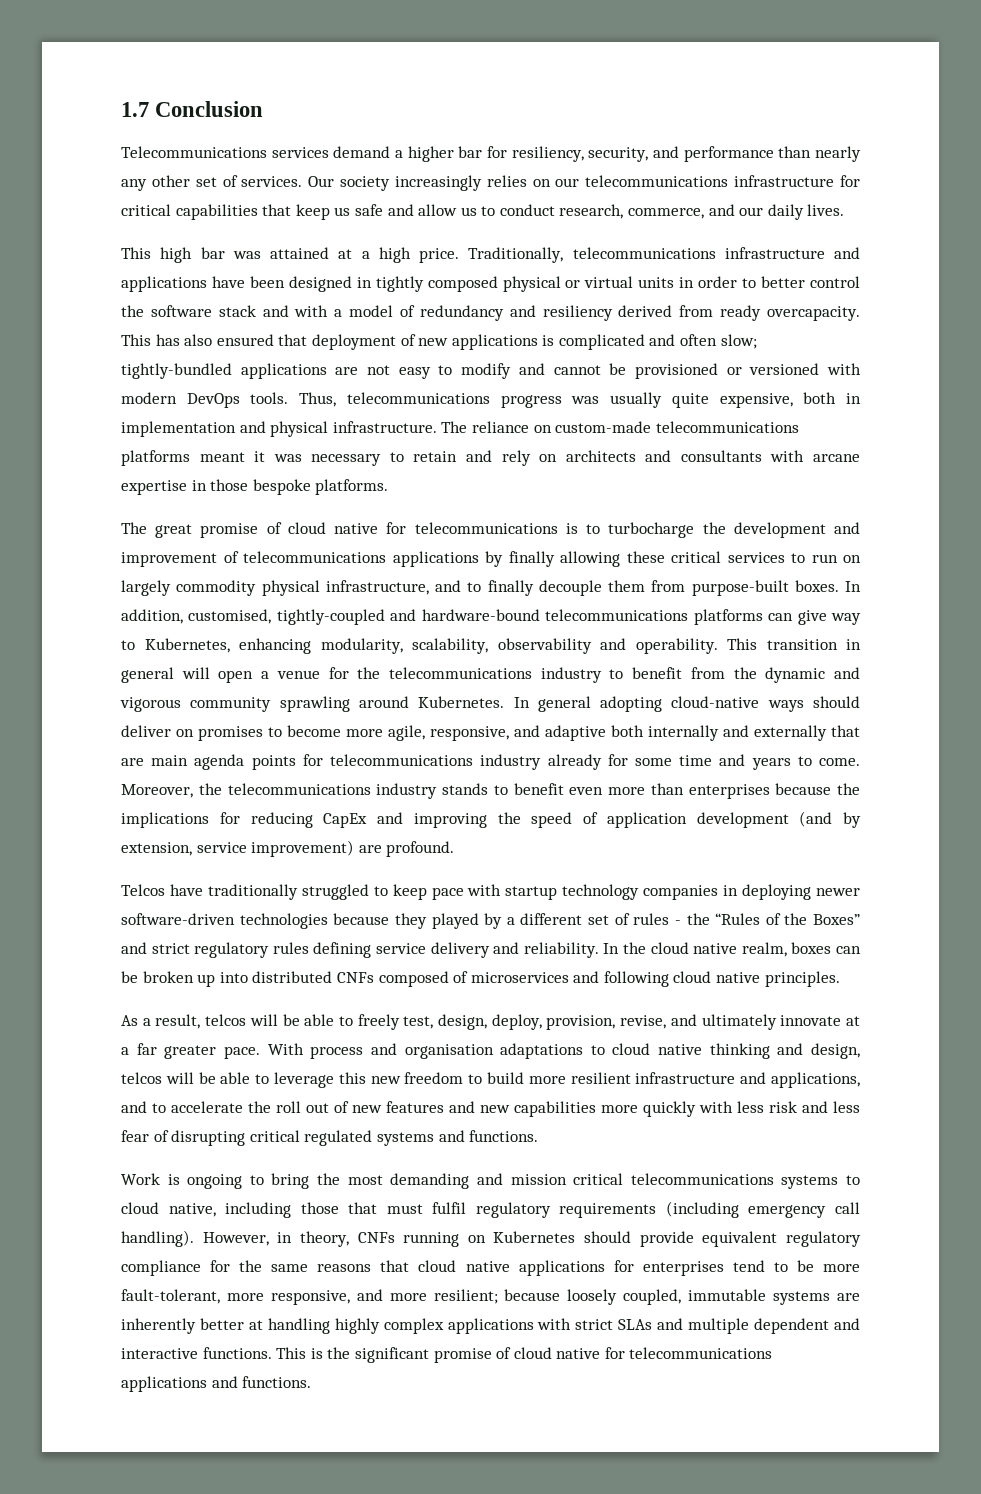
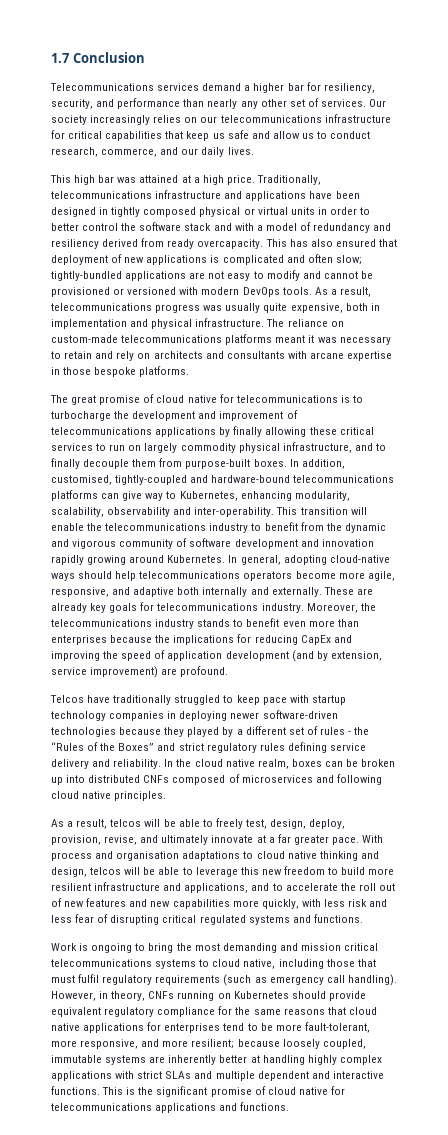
[299,392,337,407] Thus, -> [314,287,371,297] As a result,
[635,638,718,654] operability. -> [194,507,275,517] inter-operability.
[846,639,861,650] [121,667,349,683] in general will open a venue for -> [350,507,367,515] [51,523,84,531] will enable
[279,696,350,712] sprawling -> [176,538,374,549] [51,555,127,565] of software development and innovation rapidly growing
[537,696,591,712] general -> [240,555,281,565] general,
[121,725,282,741] deliver on promises to -> [115,571,293,581] help telecommunications operators
[754,725,860,741] [121,754,860,770] externally that are main agenda points for telecommunications industry already for some time and years to come. -> [271,587,373,597] [51,602,304,613] externally. These are already key goals for telecommunications industry.
[643,1101,696,1117] quickly -> [261,899,299,909] quickly,
[665,1201,739,1218] (including -> [223,974,267,986] (such as

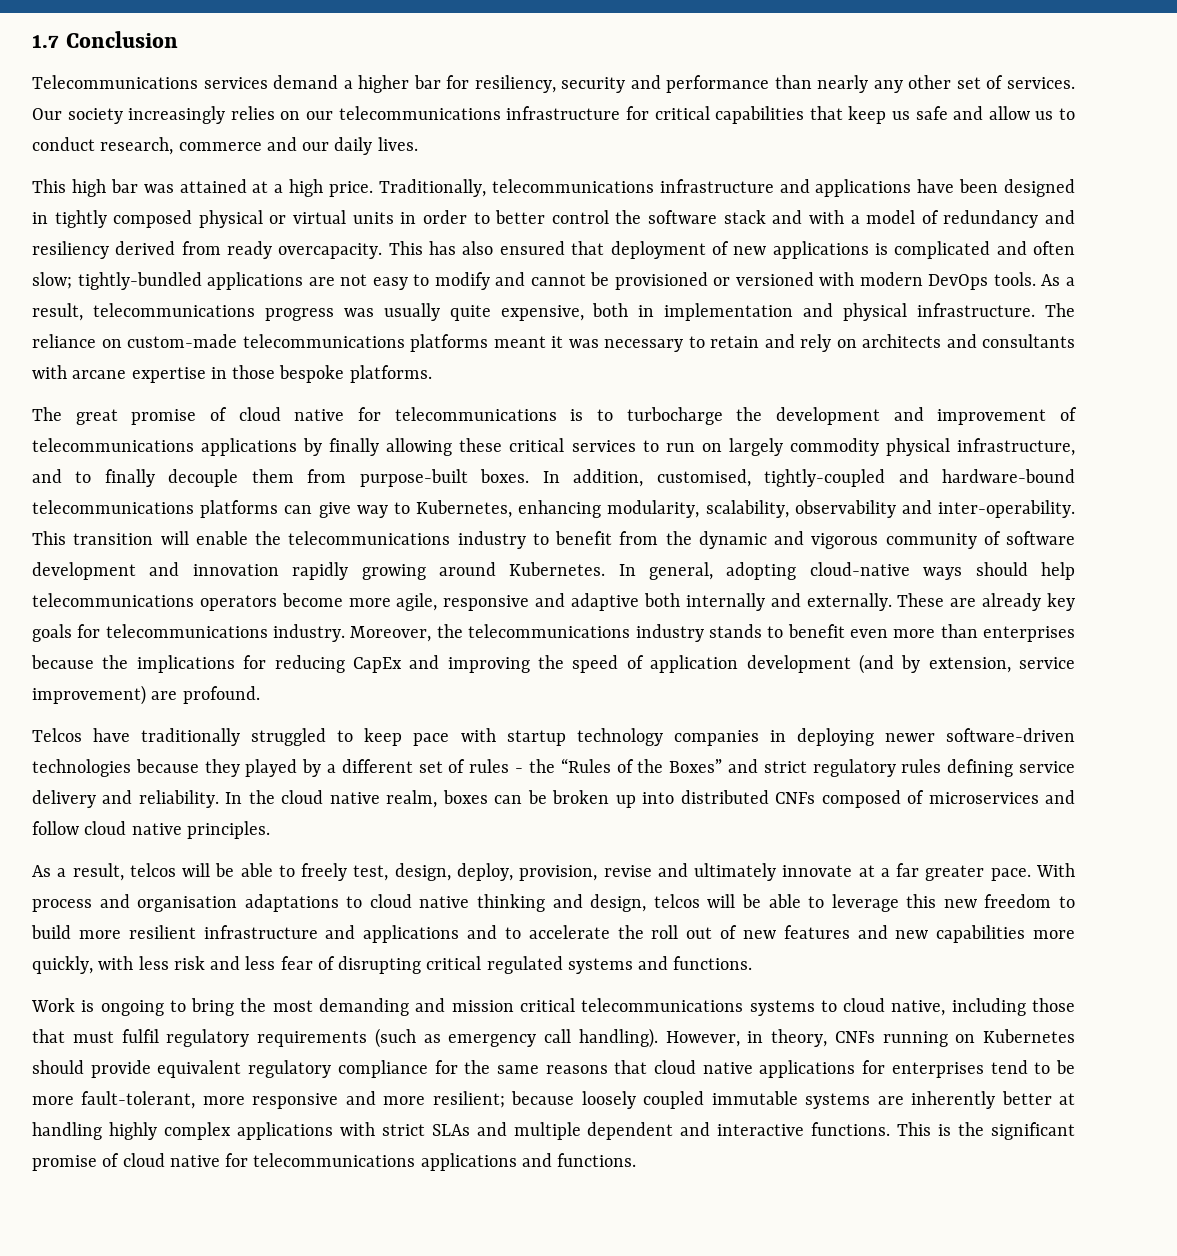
[51,99,93,109] security, -> [561,77,626,93] security
[101,148,158,157] commerce, -> [178,142,262,151] commerce
[51,587,109,597] responsive, -> [443,595,530,611] responsive
[336,774,382,785] following -> [32,821,79,835] follow
[104,835,138,845] revise, -> [603,865,652,877] revise
[184,883,249,893] applications, -> [363,925,460,943] applications
[80,1039,139,1049] responsive, -> [252,1093,339,1109] responsive
[322,1039,366,1049] coupled, -> [643,1091,705,1109] coupled

